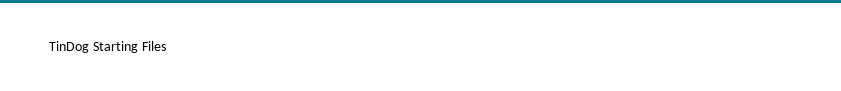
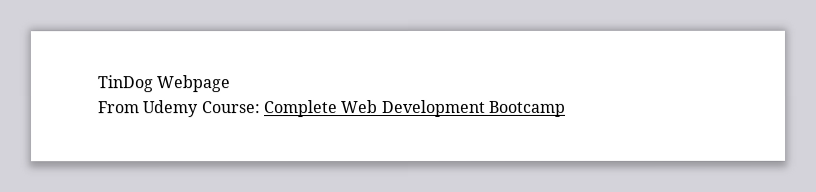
[92,41,166,53] Starting Files -> [156,75,231,93] [98,99,566,118] Webpage // From Udemy Course: Complete Web Development Bootcamp

